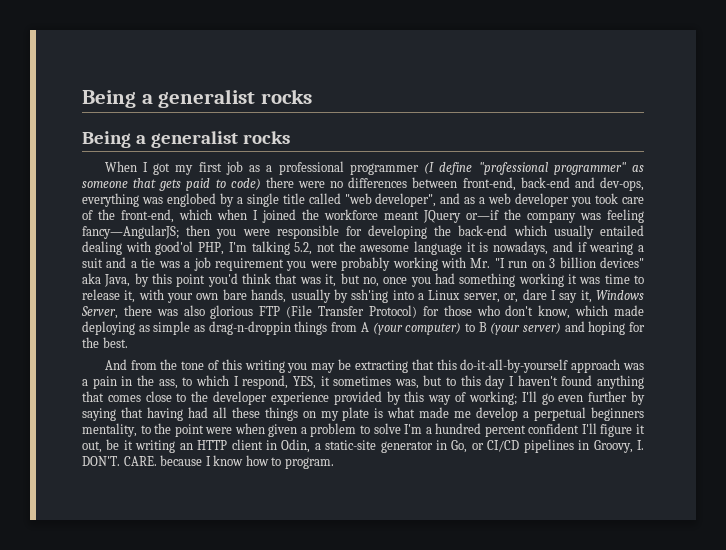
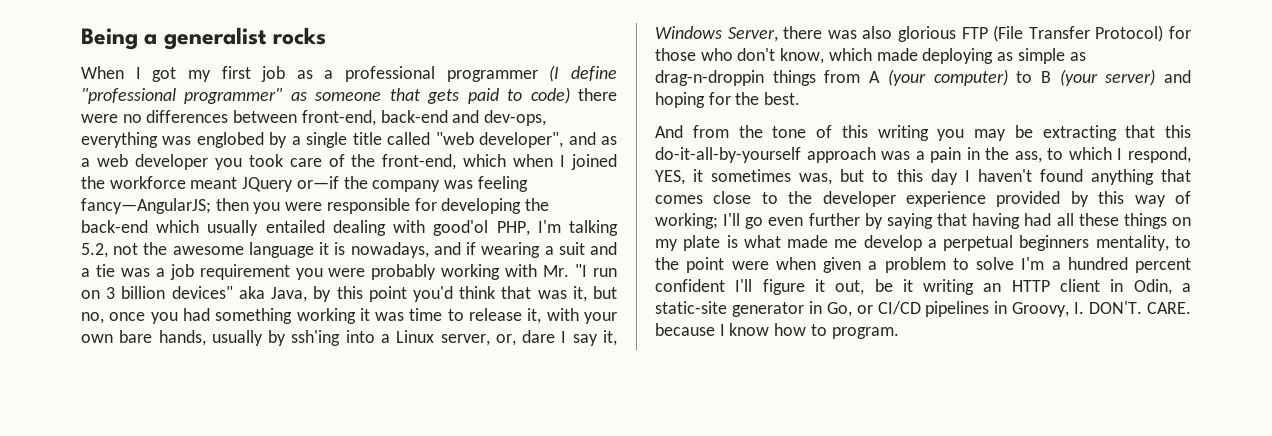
[82,89,312,108] [82,131,290,148] Being a generalist rocks // Being a generalist rocks -> [81,27,327,50] Being a generalist rocks

